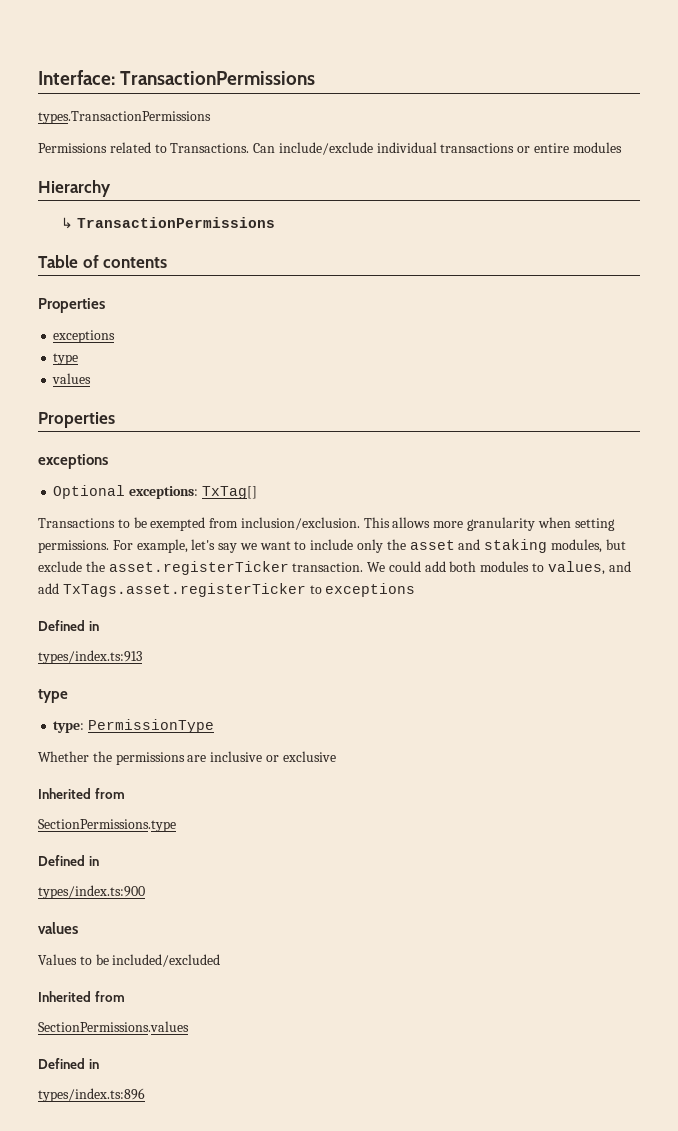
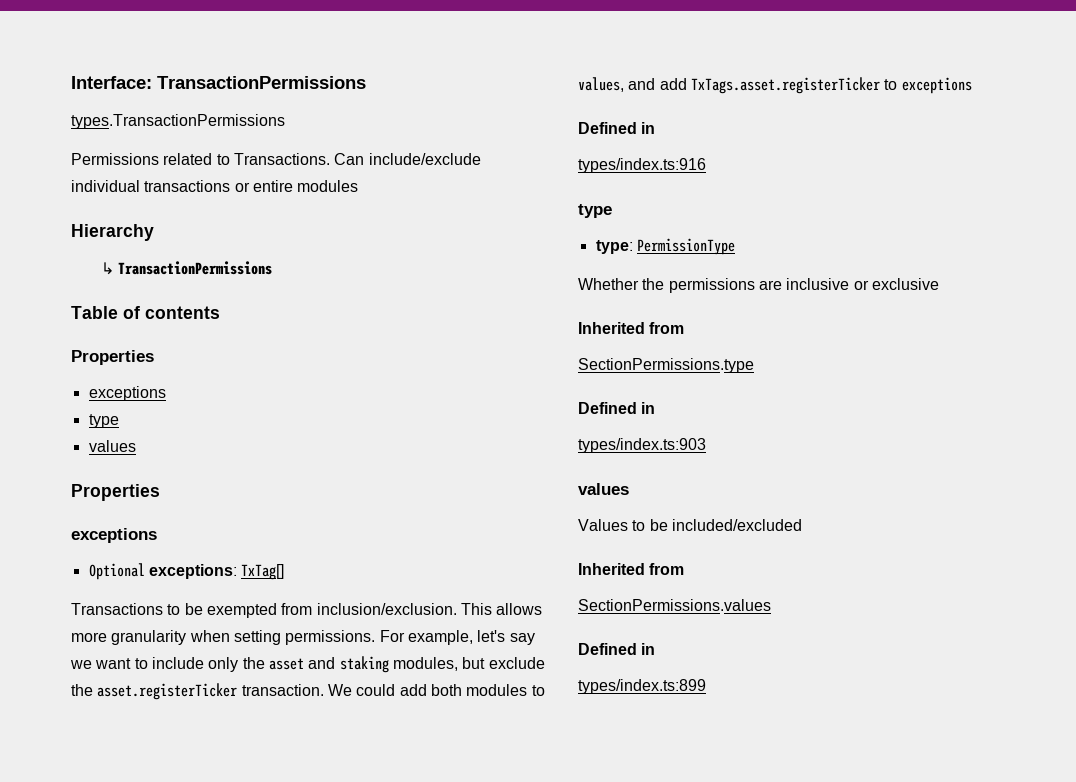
[38,650,142,664] types/index.ts:913 -> [578,158,706,173] types/index.ts:916
[38,885,145,899] types/index.ts:900 -> [578,438,706,453] types/index.ts:903
[38,1088,145,1102] types/index.ts:896 -> [578,679,706,694] types/index.ts:899

